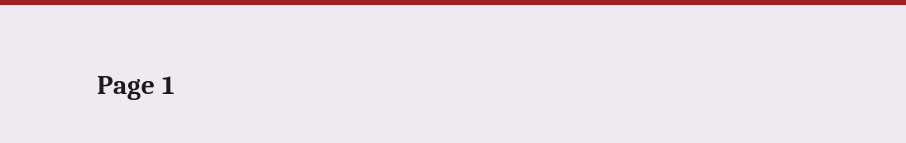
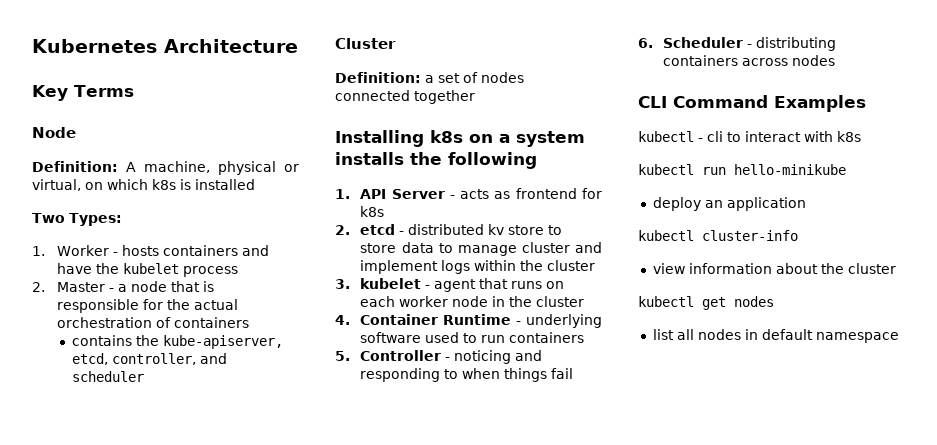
[97,76,175,100] Page 1 -> [32,39,298,53] [32,85,134,101] [32,127,76,138] [32,161,299,175] [32,179,255,191] [32,213,122,226] [32,245,270,256] [57,263,239,277] [32,281,215,292] [57,299,239,313] [57,317,250,328] [72,335,284,349] [72,353,228,365] [72,371,145,382] [335,38,396,49] [335,72,524,83] [335,90,475,104] [335,130,585,147] [335,152,537,169] [335,188,602,199] [360,206,385,217] [335,224,563,235] [360,242,602,256] [360,260,596,274] [335,278,565,292] [360,296,585,307] [335,314,602,328] [360,332,585,343] [335,350,543,364] [360,368,574,382] [638,37,837,51] [663,55,836,66] [638,95,866,112] [638,131,861,142] [638,164,846,175] [652,197,806,211] [638,230,798,241] [652,263,896,274] [638,296,774,310] [652,329,899,343] Kubernetes Architecture // Key Terms // Node // Definition: A machine, physical or virtual, on which k8s is installed // Two Types: // 1. Worker - hosts containers and have the kubelet process // 2. Master - a node that is responsible for the actual orchestration of containers // contains the kube-apiserver, etcd, controller, and scheduler // Cluster // Definition: a set of nodes connected together // Installing k8s on a system installs the following // 1. API Server - acts as frontend for k8s // 2. etcd - distributed kv store to store data to manage cluster and implement logs within the cluster // 3. kubelet - agent that runs on each worker node in the cluster // 4. Container Runtime - underlying software used to run containers // 5. Controller - noticing and responding to when things fail // 6. Scheduler - distributing containers across nodes // CLI Command Examples // kubectl - cli to interact with k8s // kubectl run hello-minikube // deploy an application // kubectl cluster-info // view information about the cluster // kubectl get nodes // list all nodes in default namespace

